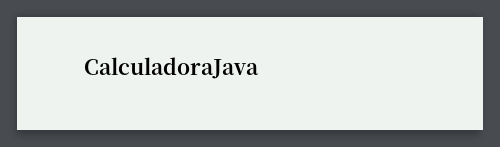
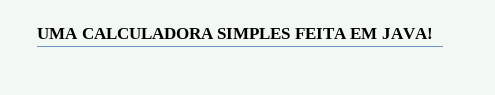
[84,57,259,79] CalculadoraJava -> [37,28,433,39] UMA CALCULADORA SIMPLES FEITA EM JAVA!

